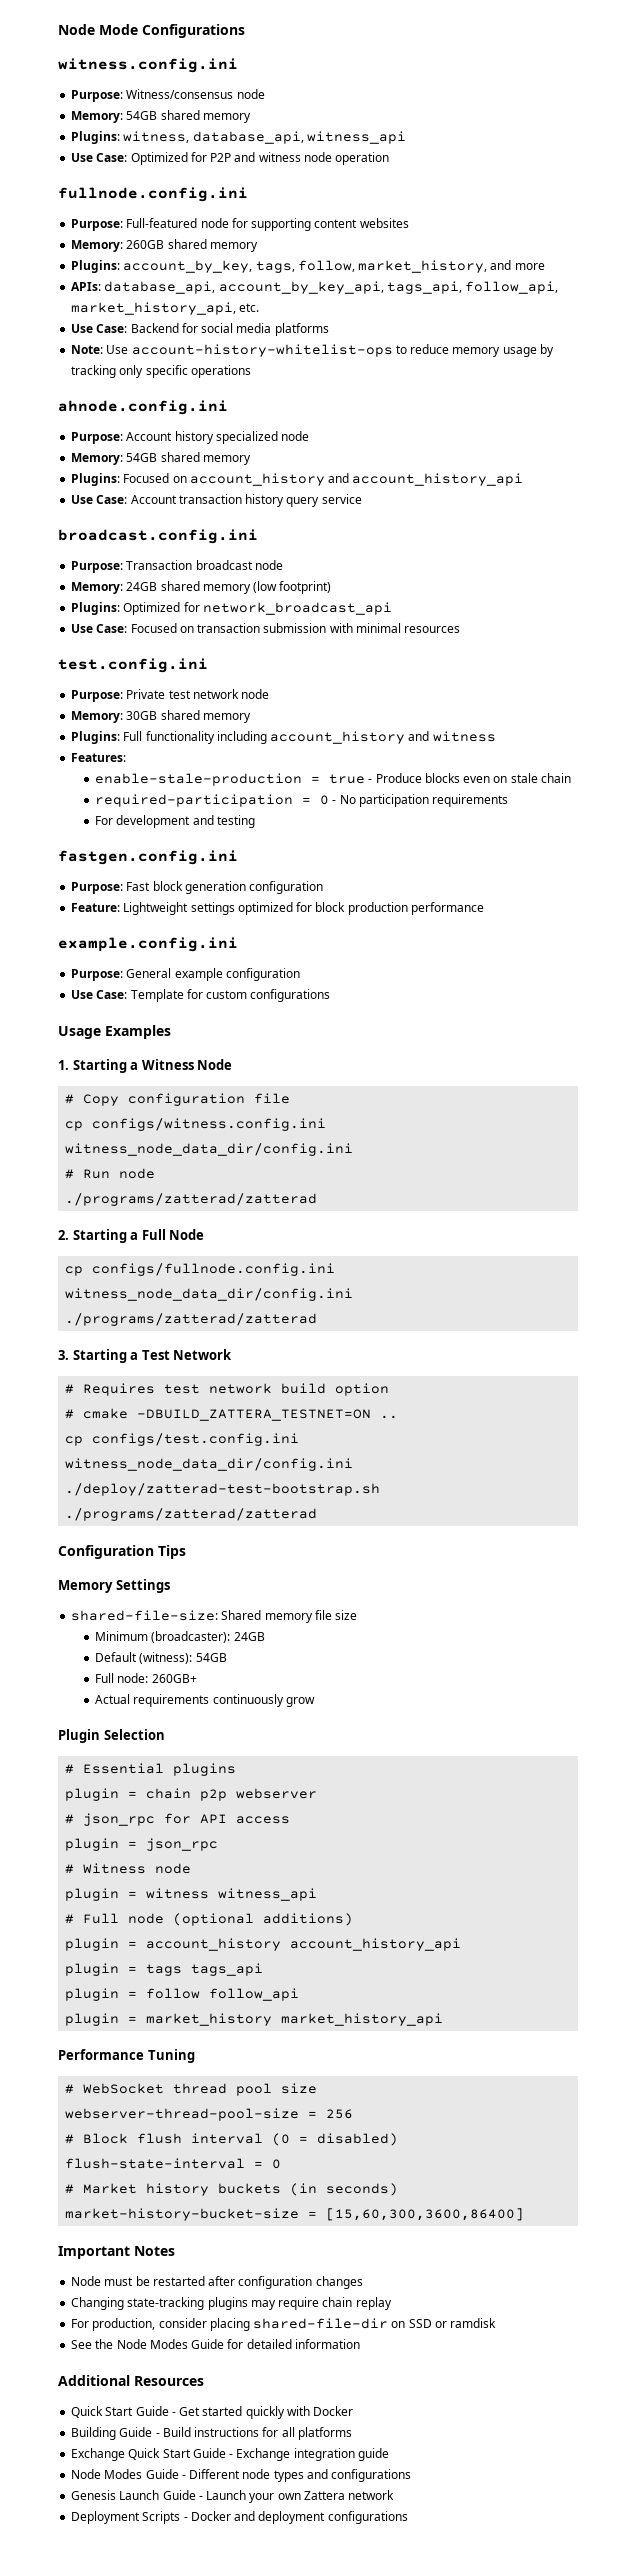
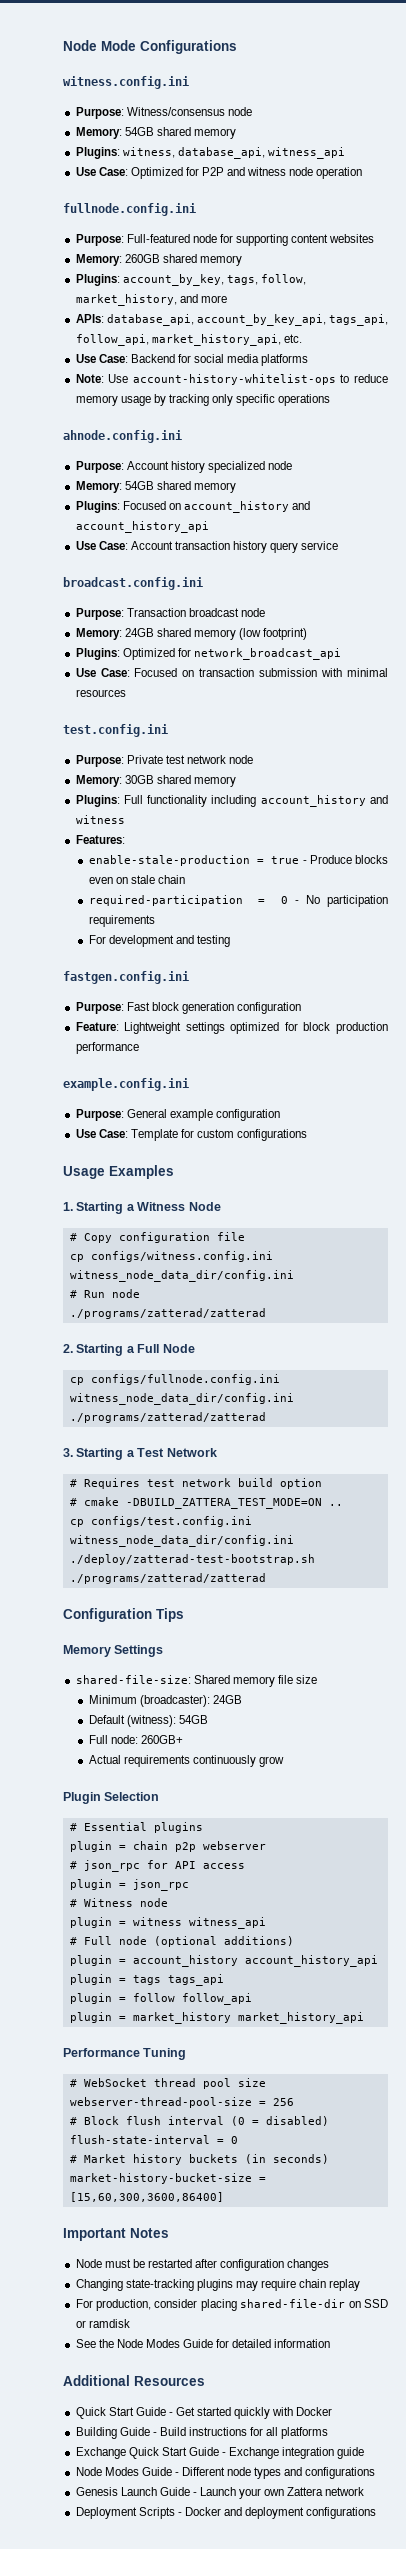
[137,1409,372,1421] -DBUILD_ZATTERA_TESTNET=ON -> [125,1498,322,1509] -DBUILD_ZATTERA_TEST_MODE=ON

